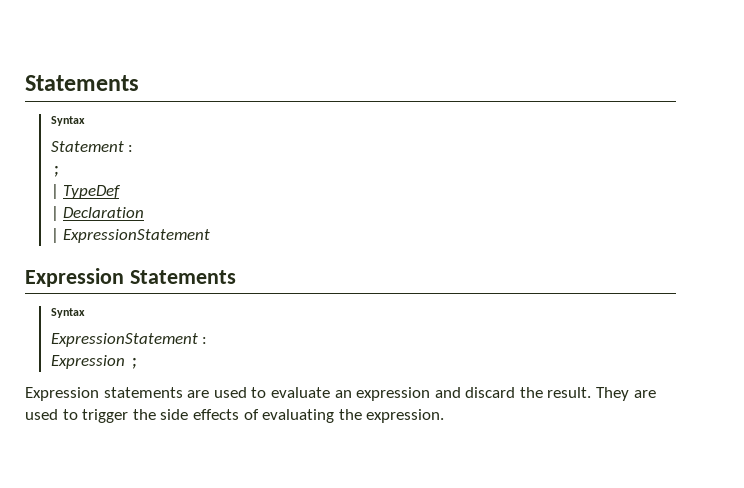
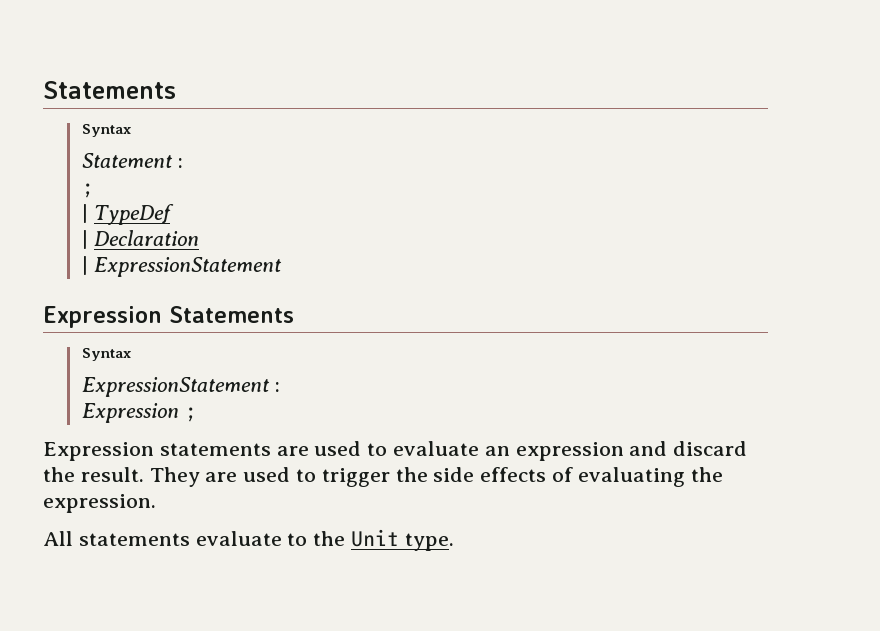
(445, 416) none -> [43,529,454,551] // All statements evaluate to the Unit type.

